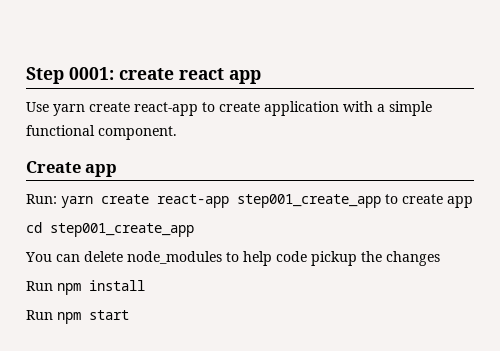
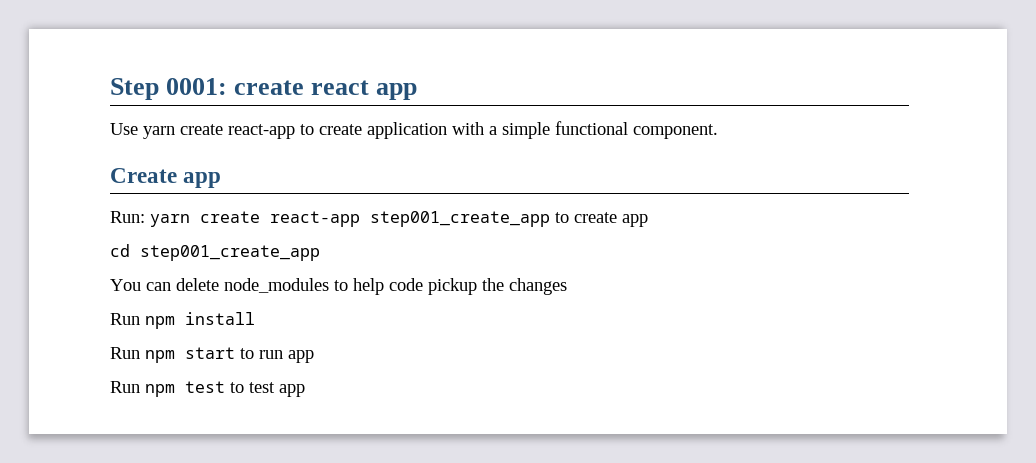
(129, 315) none -> [240,348,314,363] [110,381,305,397] to run app // Run npm test to test app

